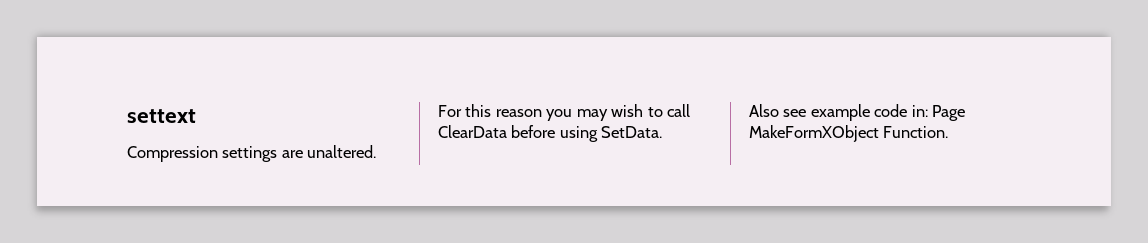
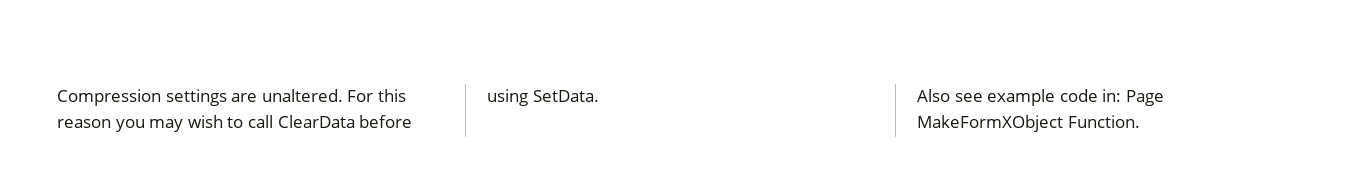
[127,109,196,123] settext // -> (57, 97) none

